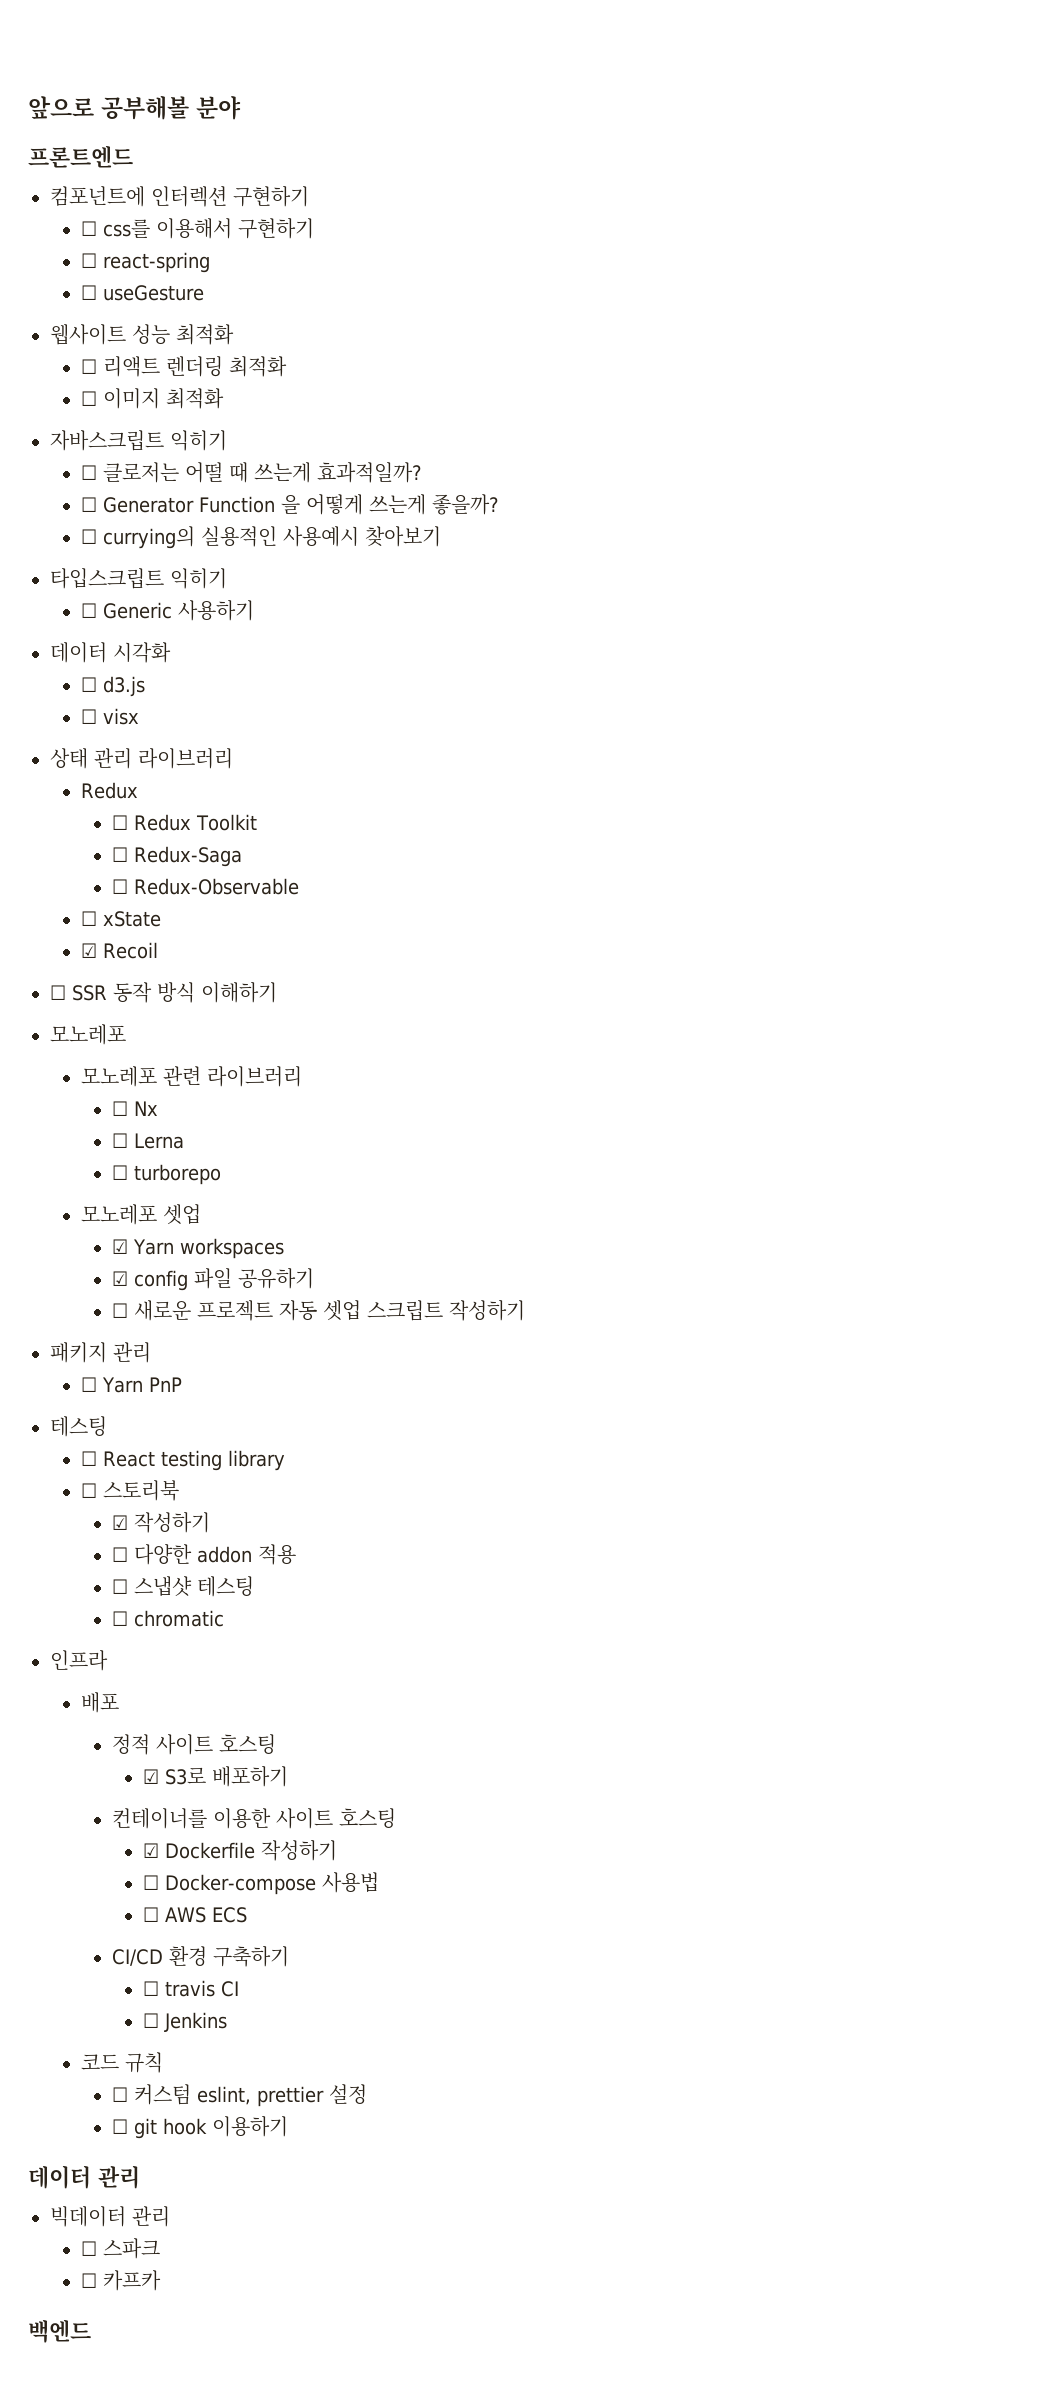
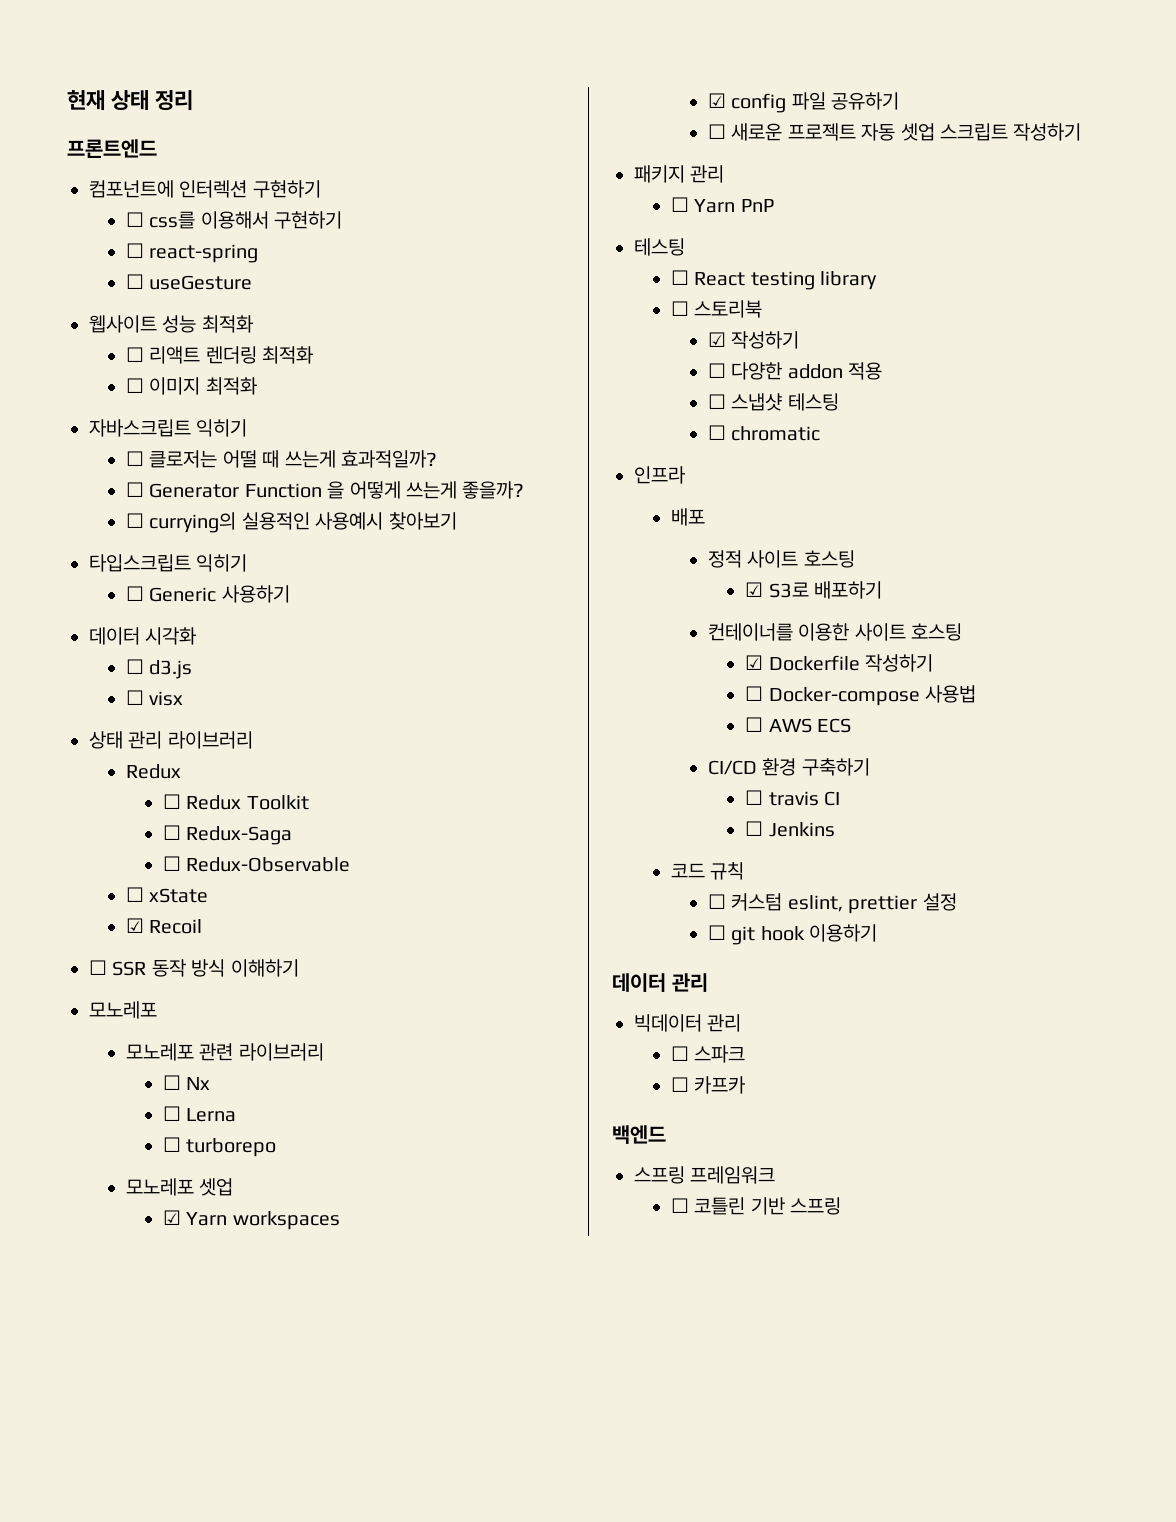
[28,96,241,120] 앞으로 공부해볼 분야 -> [67,90,194,111] 현재 상태 정리
(91, 2331) none -> [634,1166,776,1184] [671,1197,842,1215] // 스프링 프레임워크 // ☐ 코틀린 기반 스프링

